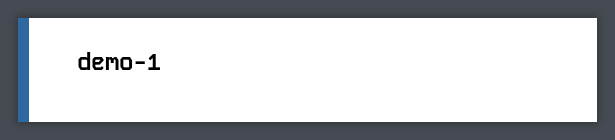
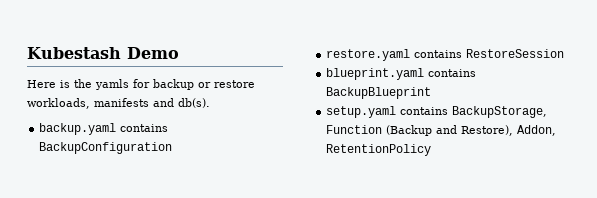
[77,52,161,70] demo-1 -> [27,47,179,59] [27,79,255,90] [27,98,210,109] [39,123,169,135] [39,142,173,154] [326,49,565,61] [326,68,477,80] [326,87,432,99] [326,106,548,118] [326,125,557,136] [326,144,432,156] Kubestash Demo // Here is the yamls for backup or restore workloads, manifests and db(s). // backup.yaml contains BackupConfiguration // restore.yaml contains RestoreSession // blueprint.yaml contains BackupBlueprint // setup.yaml contains BackupStorage, Function (Backup and Restore), Addon, RetentionPolicy

